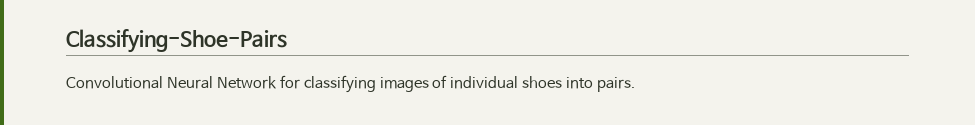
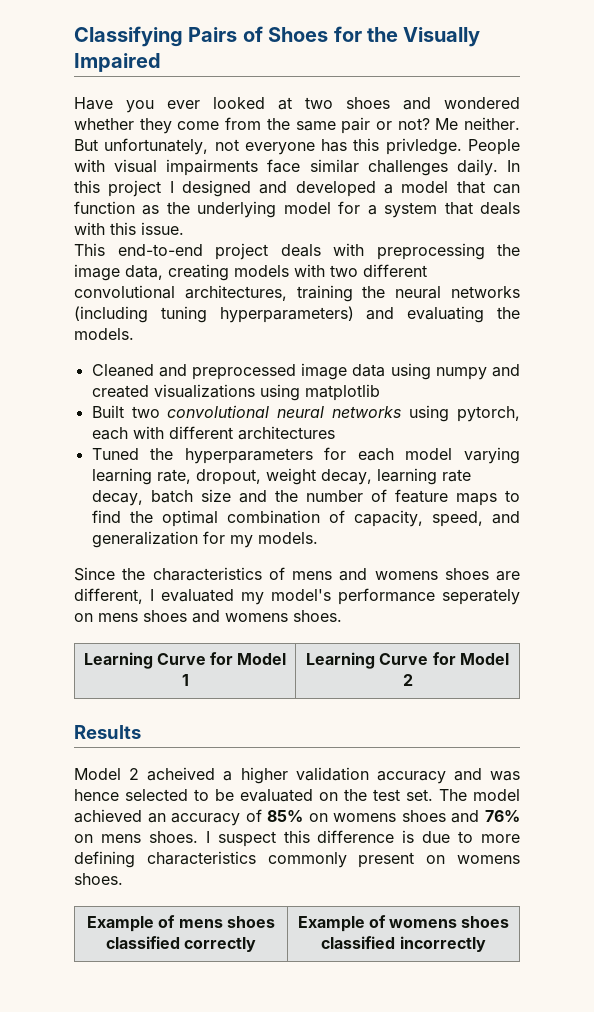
[66,29,287,53] [66,75,636,93] Classifying-Shoe-Pairs // Convolutional Neural Network for classifying images of individual shoes into pairs. -> [74,26,481,47] [74,53,161,72] [74,97,520,113] [74,117,520,134] [74,138,520,155] [74,159,520,176] [74,180,520,197] [74,201,520,218] [74,222,184,235] [74,243,520,260] [74,264,427,281] [74,285,520,302] [74,306,520,323] [74,328,134,340] [91,363,520,380] [91,384,380,401] [91,405,520,422] [91,426,335,440] [91,447,520,464] [91,468,471,485] [91,489,520,506] [91,510,520,527] [91,531,318,548] [74,567,520,581] [74,588,520,605] [74,610,342,623] [83,652,287,669] [181,674,189,686] [306,652,509,669] [402,674,413,686] [74,725,141,739] [74,767,520,784] [74,789,520,802] [74,809,520,826] [74,830,520,847] [74,851,520,868] [74,873,123,885] [87,915,275,932] [105,936,257,952] [297,915,510,932] [321,936,486,952] Classifying Pairs of Shoes for the Visually Impaired // Have you ever looked at two shoes and wondered whether they come from the same pair or not? Me neither. But unfortunately, not everyone has this privledge. People with visual impairments face similar challenges daily. In this project I designed and developed a model that can function as the underlying model for a system that deals with this issue. // This end-to-end project deals with preprocessing the image data, creating models with two different convolutional architectures, training the neural networks (including tuning hyperparameters) and evaluating the models. // Cleaned and preprocessed image data using numpy and created visualizations using matplotlib // Built two convolutional neural networks using pytorch, each with different architectures // Tuned the hyperparameters for each model varying learning rate, dropout, weight decay, learning rate decay, batch size and the number of feature maps to find the optimal combination of capacity, speed, and generalization for my models. // Since the characteristics of mens and womens shoes are different, I evaluated my model's performance seperately on mens shoes and womens shoes. // Learning Curve for Model 1 | Learning Curve for Model 2 // Results // Model 2 acheived a higher validation accuracy and was hence selected to be evaluated on the test set. The model achieved an accuracy of 85% on womens shoes and 76% on mens shoes. I suspect this difference is due to more defining characteristics commonly present on womens shoes. // Example of mens shoes classified correctly | Example of womens shoes classified incorrectly

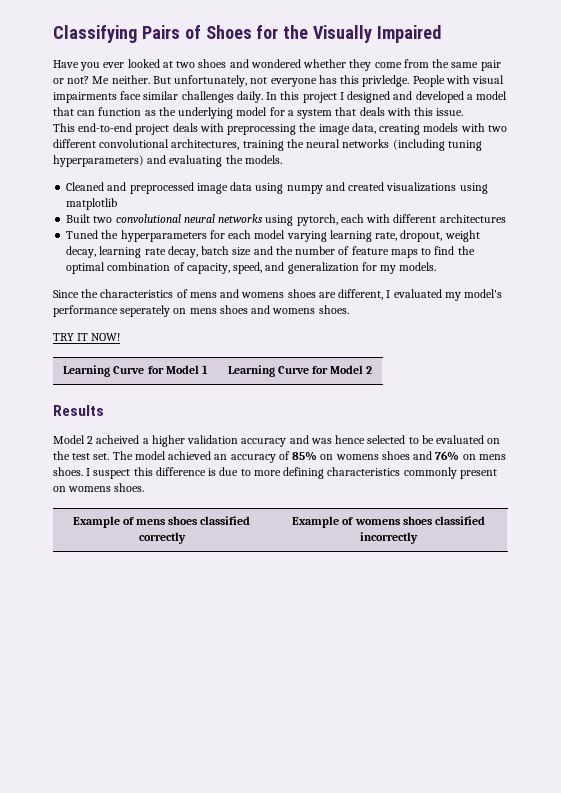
(342, 616) none -> [53,333,121,341] // TRY IT NOW!

